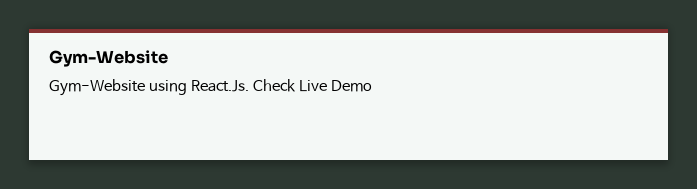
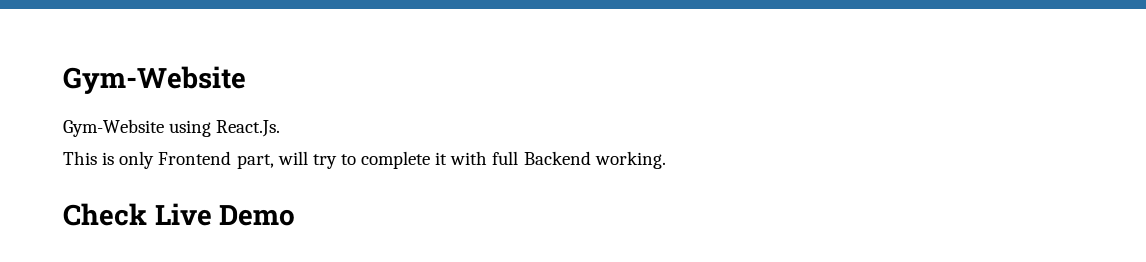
(249, 86) none -> [63,151,666,169] // This is only Frontend part, will try to complete it with full Backend working. //

